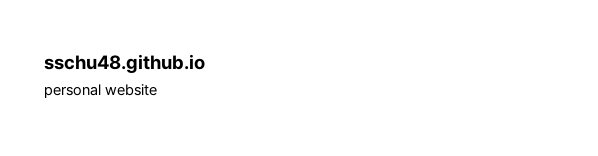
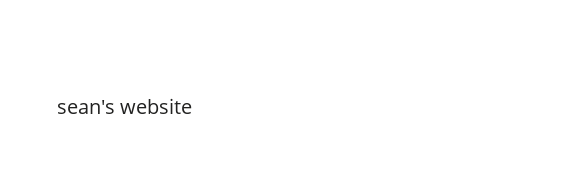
[44,54,205,73] [44,84,101,98] sschu48.github.io // personal -> [57,100,115,114] sean's

